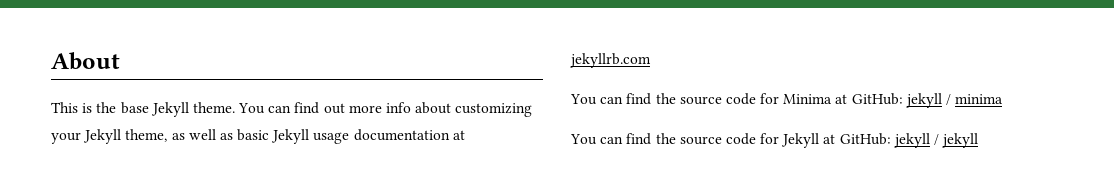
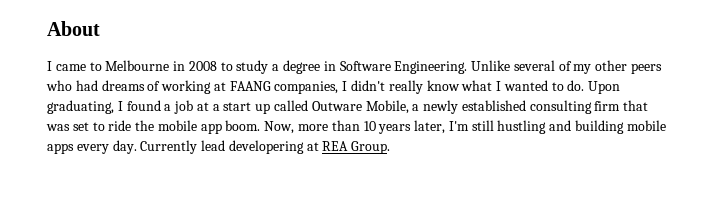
[51,102,533,117] [51,129,465,144] [570,53,651,68] [570,93,1004,108] [570,133,979,148] This is the base Jekyll theme. You can find out more info about customizing your Jekyll theme, as well as basic Jekyll usage documentation at jekyllrb.com // You can find the source code for Minima at GitHub: jekyll / minima // You can find the source code for Jekyll at GitHub: jekyll / jekyll -> [47,60,663,74] [46,80,621,94] [47,100,649,114] [46,120,666,134] [47,140,391,154] I came to Melbourne in 2008 to study a degree in Software Engineering. Unlike several of my other peers who had dreams of working at FAANG companies, I didn't really know what I wanted to do. Upon graduating, I found a job at a start up called Outware Mobile, a newly established consulting firm that was set to ride the mobile app boom. Now, more than 10 years later, I'm still hustling and building mobile apps every day. Currently lead developering at REA Group.

